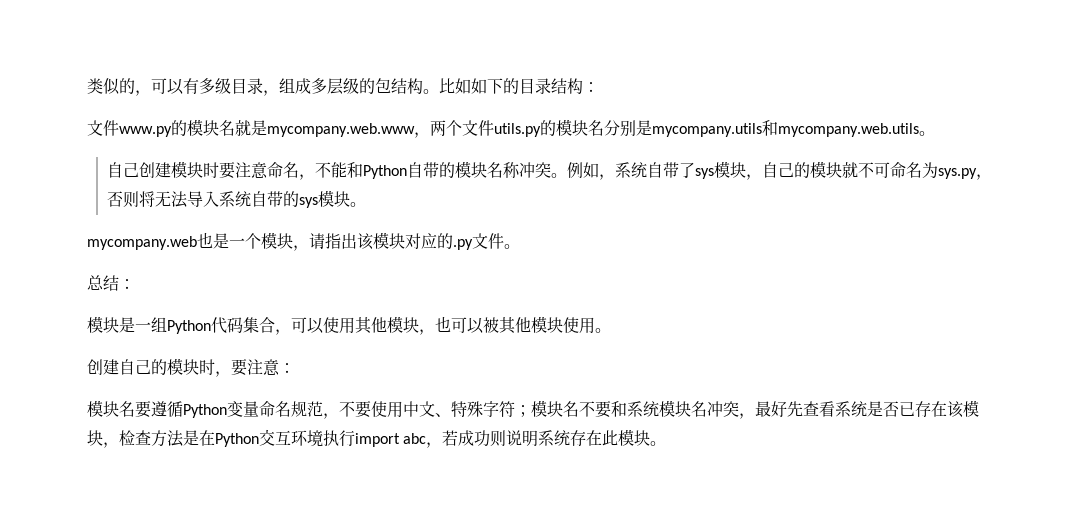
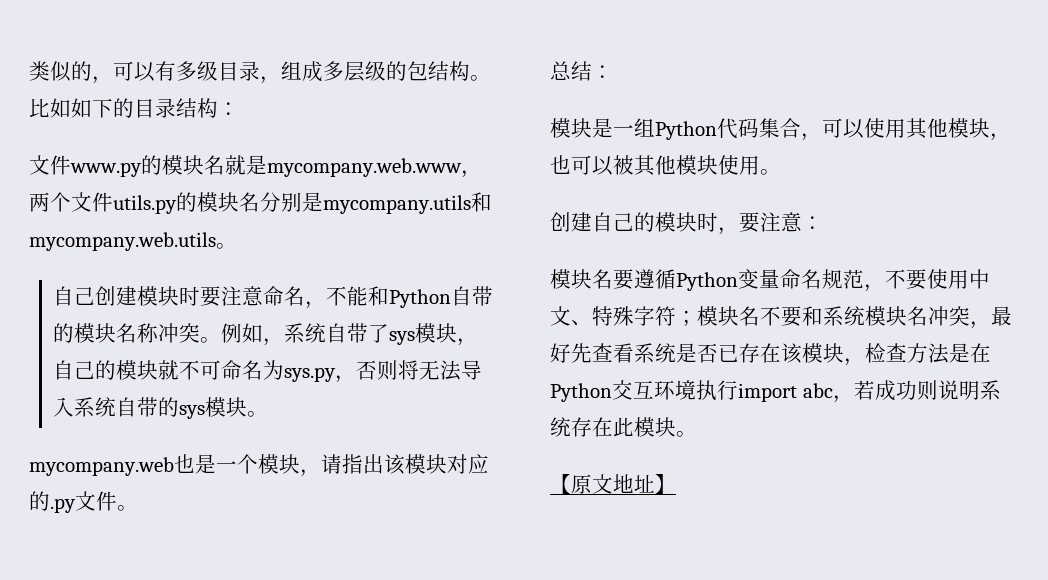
(667, 443) none -> [550,474,676,494] // 【原文地址】

